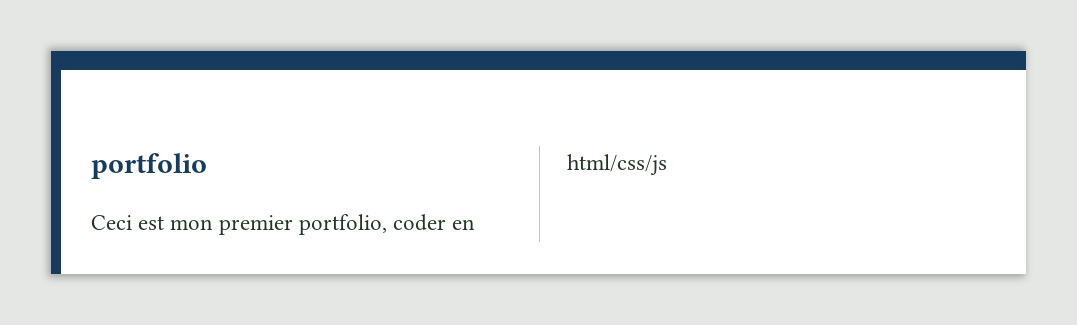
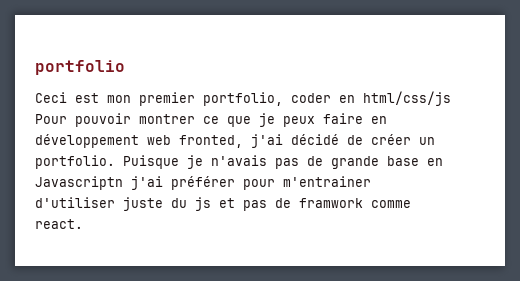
(667, 165) none -> [35,113,387,127] [35,134,435,148] [35,155,443,169] [35,176,371,190] [35,197,411,211] [35,219,83,229] Pour pouvoir montrer ce que je peux faire en développement web fronted, j'ai décidé de créer un portfolio. Puisque je n'avais pas de grande base en Javascriptn j'ai préférer pour m'entrainer d'utiliser juste du js et pas de framwork comme react.

